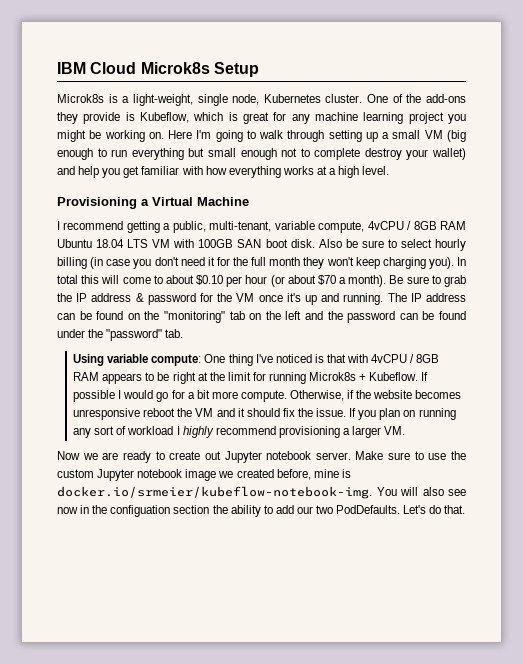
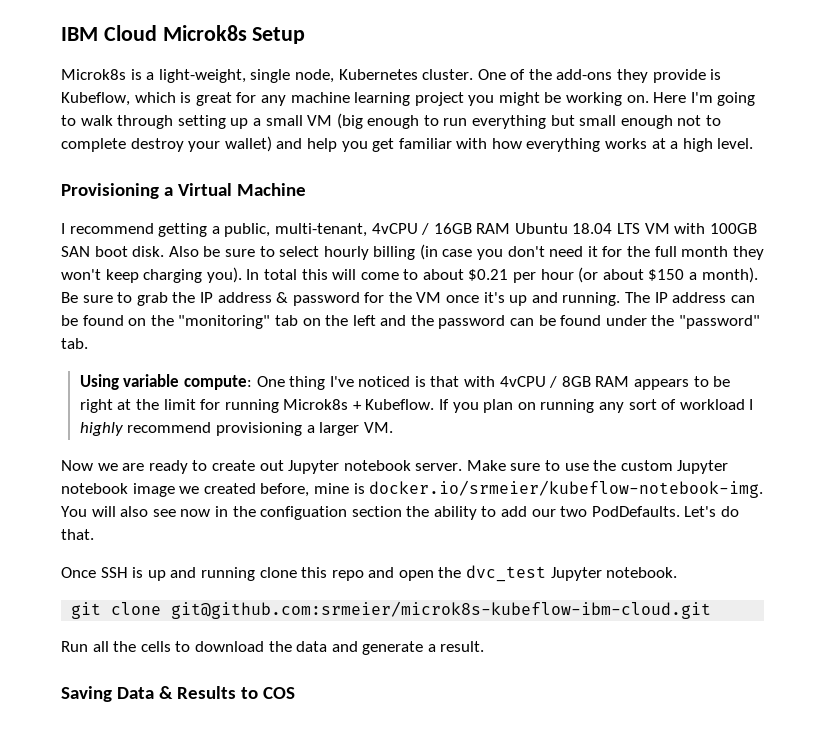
[274,221,437,233] variable compute, 4vCPU / 8GB -> [371,223,472,235] 4vCPU / 16GB
[196,275,224,285] $0.10 -> [468,269,509,281] $0.21
[317,275,336,285] $70 -> [648,269,685,281] $150
[73,390,462,402] [73,408,357,420] possible I would go for a bit more compute. Otherwise, if the website becomes unresponsive reboot the VM and it should fix the issue. If -> (450, 404) none
(466, 509) none -> [61,565,678,582] [71,601,712,619] [61,641,485,655] [61,686,295,702] // Once SSH is up and running clone this repo and open the dvc_test Jupyter notebook. // git clone git@github.com:srmeier/microk8s-kubeflow-ibm-cloud.git // Run all the cells to download the data and generate a result. // Saving Data & Results to COS

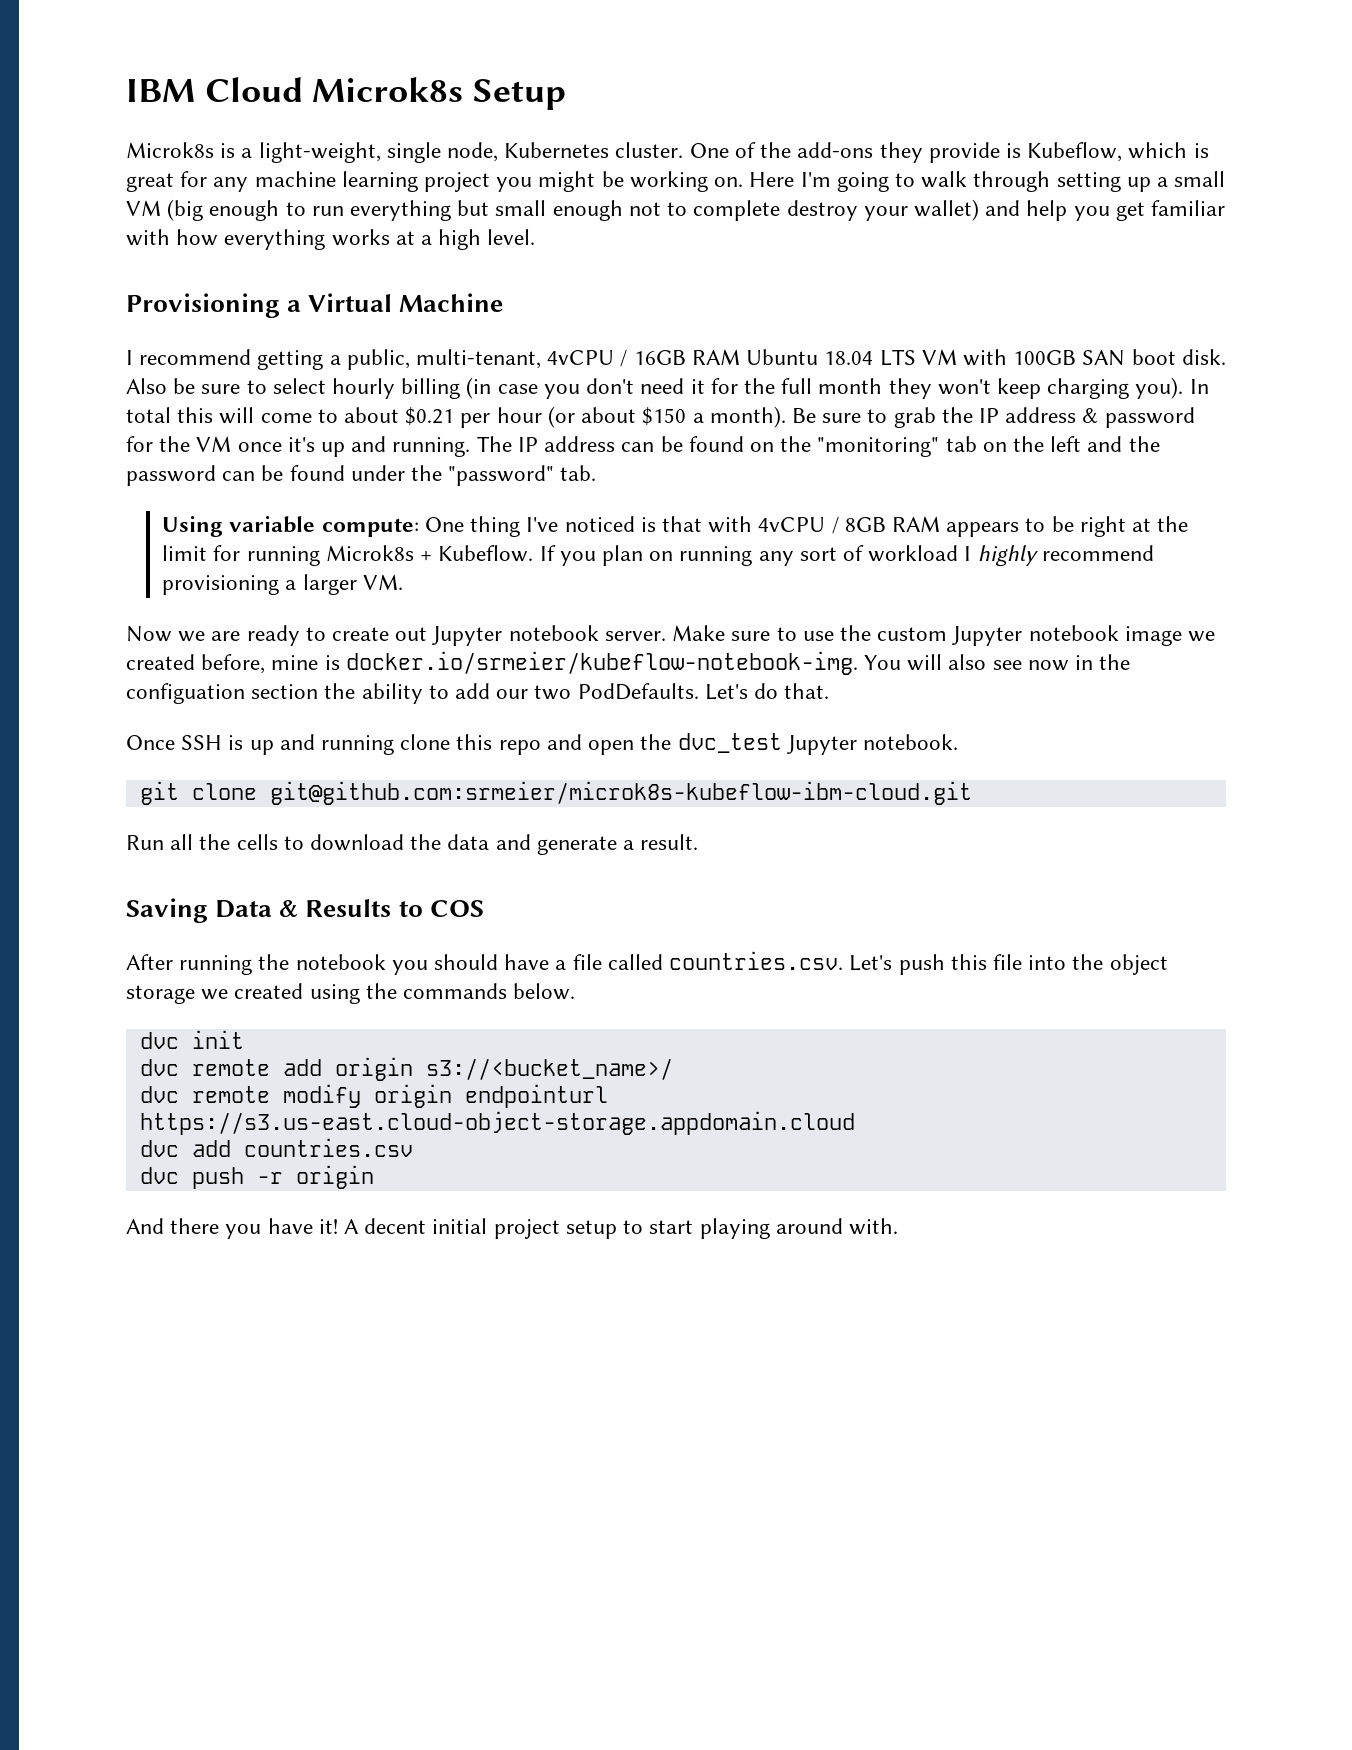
(295, 693) none -> [126,951,1168,975] [126,983,576,1004] [139,1030,244,1049] [139,1057,673,1081] [139,1084,608,1108] [139,1111,855,1135] [139,1138,413,1157] [139,1165,374,1189] [126,1218,898,1239] // After running the notebook you should have a file called countries.csv. Let's push this file into the object storage we created using the commands below. // dvc init // dvc remote add origin s3://<bucket_name>/ // dvc remote modify origin endpointurl https://s3.us-east.cloud-object-storage.appdomain.cloud // dvc add countries.csv // dvc push -r origin // And there you have it! A decent initial project setup to start playing around with.

